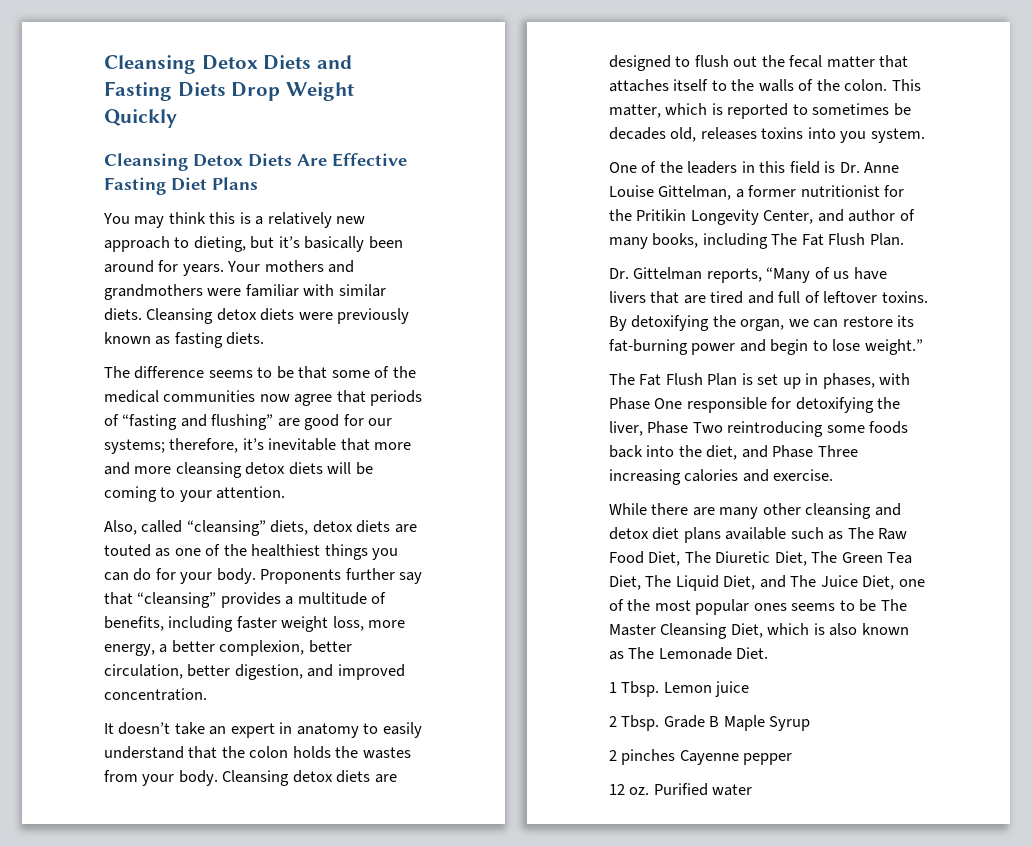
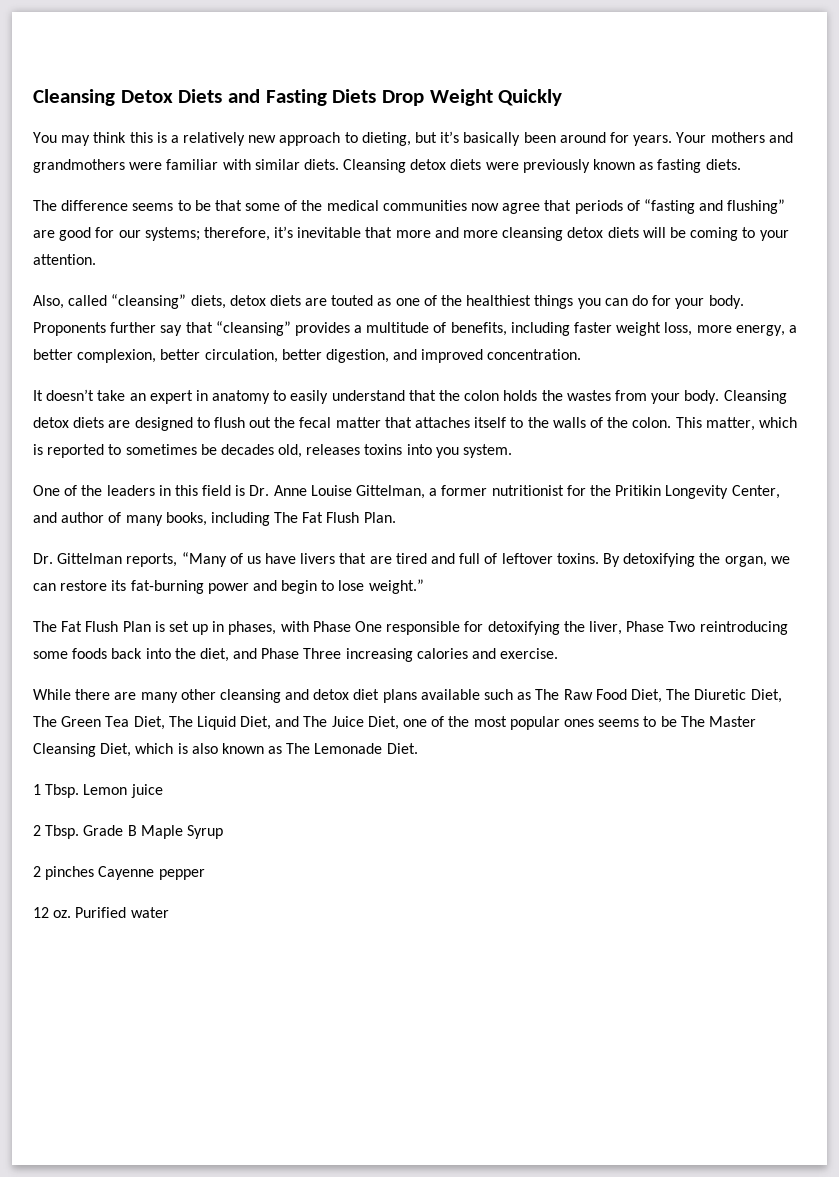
[104,153,407,171] [104,177,258,195] // Cleansing Detox Diets Are Effective Fasting Diet Plans -> (563, 97) none

